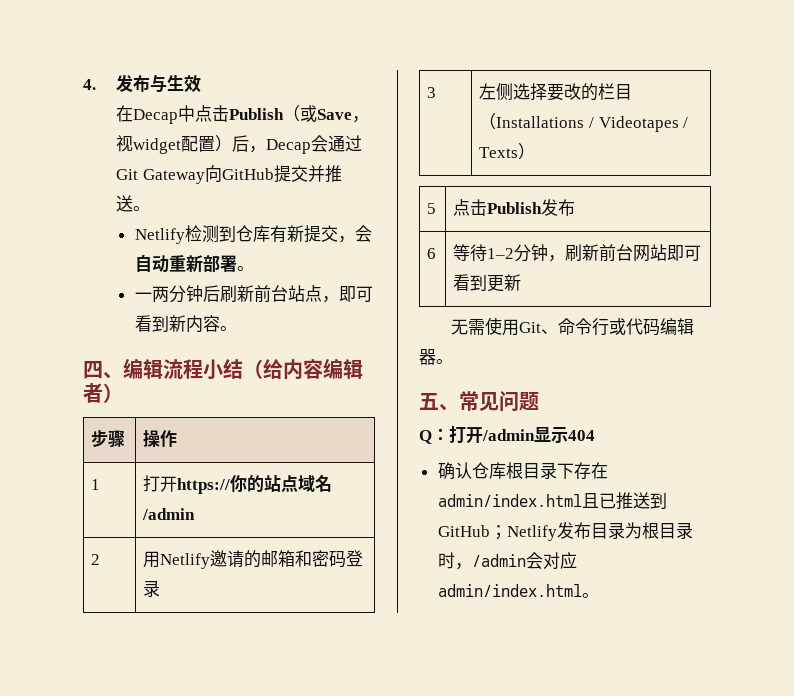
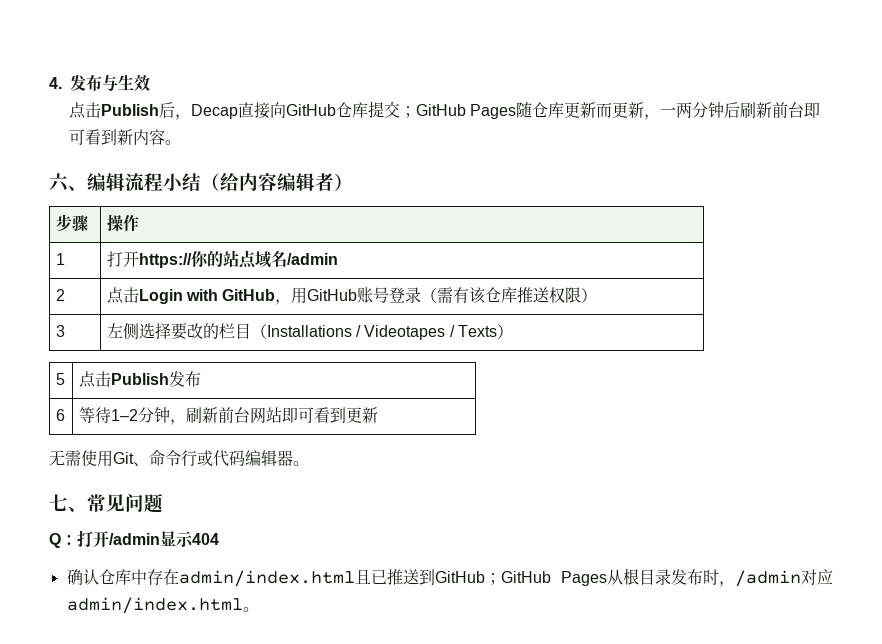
[116,105,370,124] [116,135,363,154] [116,165,342,184] [116,195,151,212] [134,225,372,244] [134,254,254,273] 在Decap中点击Publish（或Save，视widget配置）后，Decap会通过Git Gateway向GitHub提交并推送。 // Netlify检测到仓库有新提交，会自动重新部署。 // -> [69,101,661,120] 点击Publish后，Decap直接向GitHub仓库提交；GitHub Pages随仓库更新而更新，
[287,285,339,303] 站点， -> (805, 110) none
[83,361,103,379] 四 -> [49,173,69,192] 六
[143,550,364,569] [143,580,161,597] 用Netlify邀请的邮箱和密码登录 -> [106,287,598,305] 点击Login with GitHub，用GitHub账号登录（需有该仓库推送权限）
[419,393,439,410] 五 -> [49,494,68,511] 七
[505,462,574,479] 根目录下 -> [130,569,147,585] 中
[506,522,693,541] Netlify发布目录为根目录 -> [500,568,703,586] GitHub Pages从根目录发布
[525,552,543,569] 会 -> (801, 578) none

